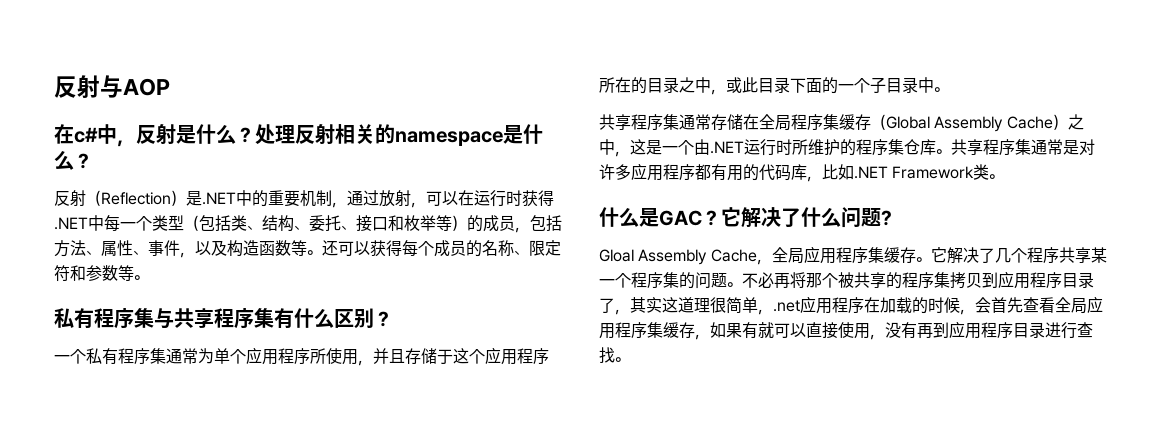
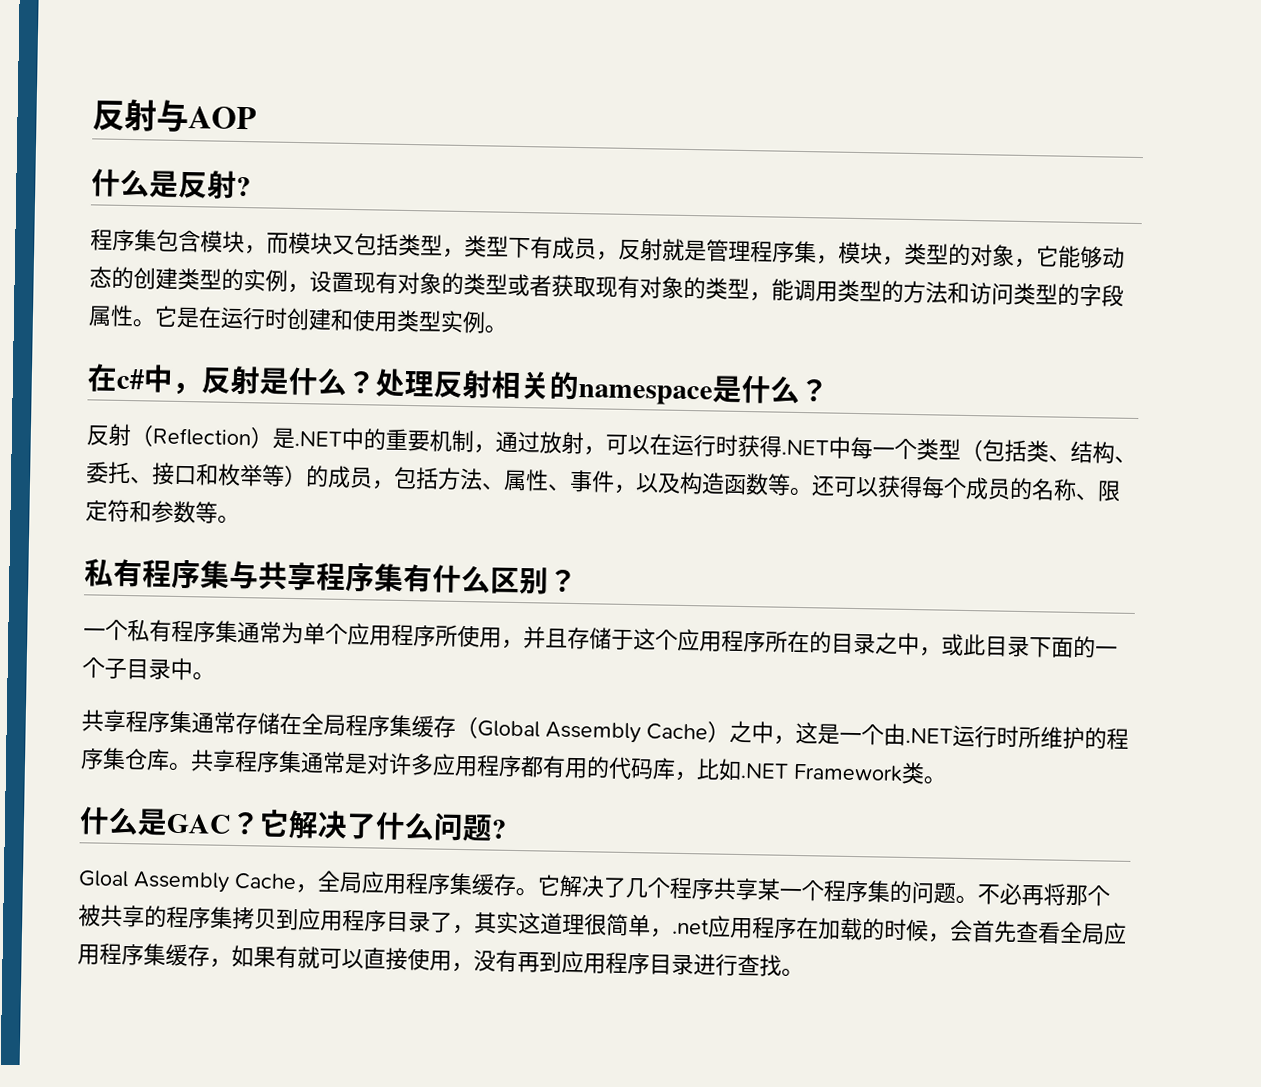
(170, 87) none -> [91,168,251,199] [90,228,1125,269] [89,266,1124,307] [88,304,507,334] // 什么是反射? // 程序集包含模块，而模块又包括类型，类型下有成员，反射就是管理程序集，模块，类型的对象，它能够动态的创建类型的实例，设置现有对象的类型或者获取现有对象的类型，能调用类型的方法和访问类型的字段属性。它是在运行时创建和使用类型实例。

